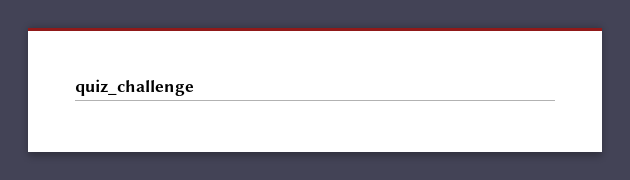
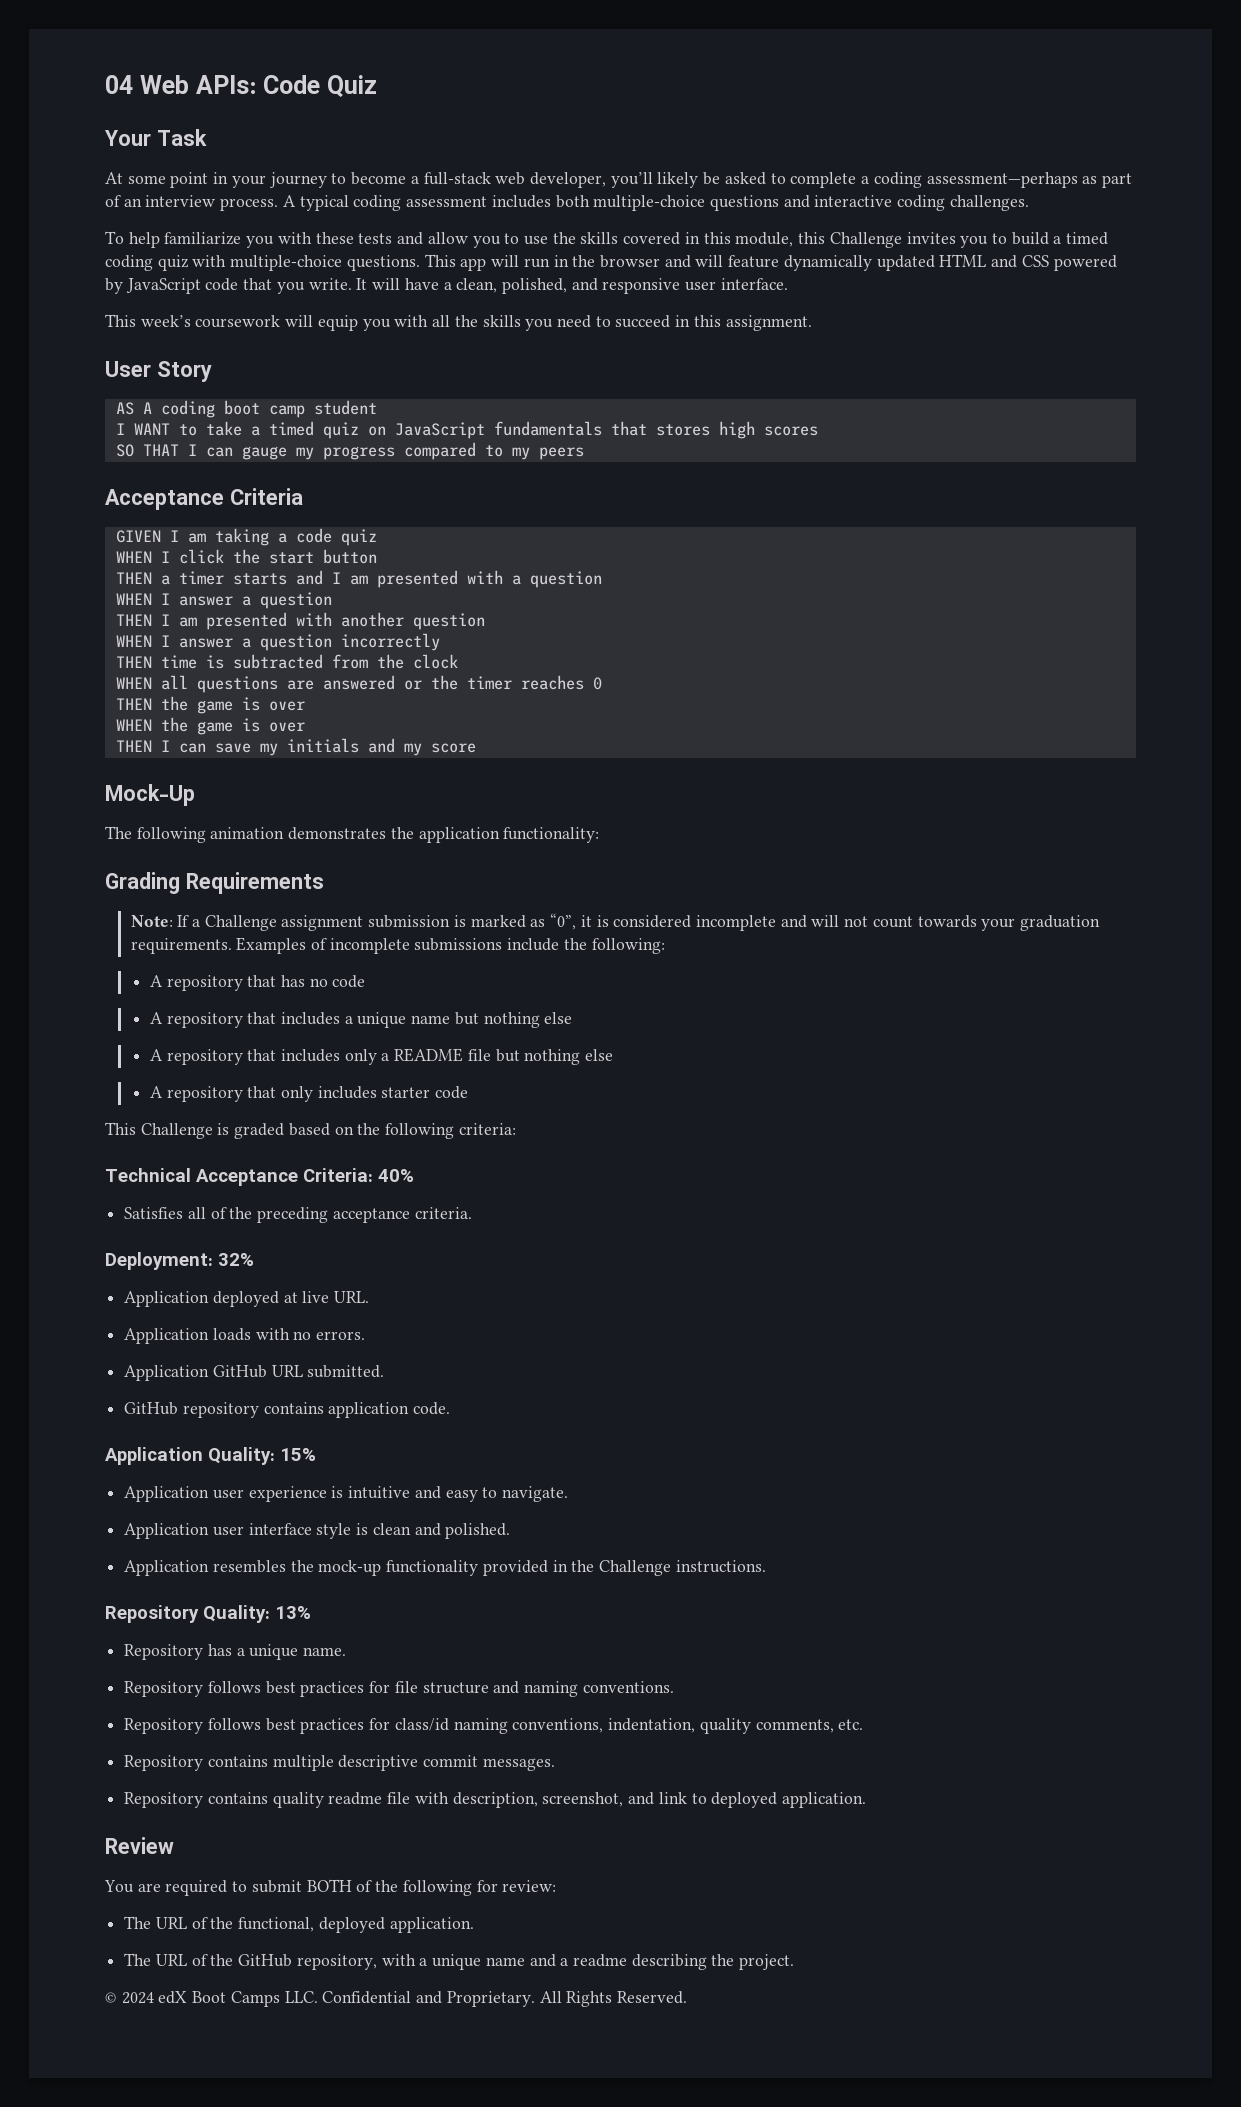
[75,79,194,96] quiz_challenge -> [105,75,377,98] [104,129,207,146] [105,172,1132,188] [105,195,1029,211] [105,231,1109,248] [105,254,1117,271] [105,278,788,294] [105,314,812,331] [105,361,212,382] [115,400,377,418] [115,421,818,439] [115,442,584,460] [105,488,303,510] [115,528,377,546] [115,549,377,564] [115,570,602,588] [115,592,332,609] [115,612,485,630] [115,633,440,651] [115,654,458,669] [115,675,602,693] [115,696,305,714] [115,717,305,735] [115,738,476,756] [105,784,195,806] [105,826,600,843] [105,872,324,894] [130,913,1101,931] [130,937,665,954] [149,975,366,991] [149,1012,573,1028] [149,1048,614,1065] [149,1086,469,1102] [105,1122,516,1139] [105,1168,414,1186] [124,1207,472,1223] [105,1252,254,1270] [124,1291,370,1307] [124,1328,366,1344] [124,1365,385,1381] [124,1402,451,1418] [105,1447,316,1465] [124,1486,569,1502] [124,1523,511,1539] [124,1560,766,1576] [105,1605,311,1623] [124,1644,347,1660] [124,1681,674,1697] [124,1718,864,1734] [124,1755,555,1771] [124,1792,866,1808] [105,1837,174,1854] [104,1879,557,1896] [124,1916,474,1933] [124,1953,795,1970] [105,1991,687,2007] 04 Web APIs: Code Quiz // Your Task // At some point in your journey to become a full-stack web developer, you’ll likely be asked to complete a coding assessment—perhaps as part of an interview process. A typical coding assessment includes both multiple-choice questions and interactive coding challenges. // To help familiarize you with these tests and allow you to use the skills covered in this module, this Challenge invites you to build a timed coding quiz with multiple-choice questions. This app will run in the browser and will feature dynamically updated HTML and CSS powered by JavaScript code that you write. It will have a clean, polished, and responsive user interface. // This week’s coursework will equip you with all the skills you need to succeed in this assignment. // User Story // AS A coding boot camp student // I WANT to take a timed quiz on JavaScript fundamentals that stores high scores // SO THAT I can gauge my progress compared to my peers // Acceptance Criteria // GIVEN I am taking a code quiz // WHEN I click the start button // THEN a timer starts and I am presented with a question // WHEN I answer a question // THEN I am presented with another question // WHEN I answer a question incorrectly // THEN time is subtracted from the clock // WHEN all questions are answered or the timer reaches 0 // THEN the game is over // WHEN the game is over // THEN I can save my initials and my score // Mock-Up // The following animation demonstrates the application functionality: // Grading Requirements // Note: If a Challenge assignment submission is marked as “0”, it is considered incomplete and will not count towards your graduation requirements. Examples of incomplete submissions include the following: // A repository that has no code // A repository that includes a unique name but nothing else // A repository that includes only a README file but nothing else // A repository that only includes starter code // This Challenge is graded based on the following criteria: // Technical Acceptance Criteria: 40% // Satisfies all of the preceding acceptance criteria. // Deployment: 32% // Application deployed at live URL. // Application loads with no errors. // Application GitHub URL submitted. // GitHub repository contains application code. // Application Quality: 15% // Application user experience is intuitive and easy to navigate. // Application user interface style is clean and polished. // Application resembles the mock-up functionality provided in the Challenge instructions. // Repository Quality: 13% // Repository has a unique name. // Repository follows best practices for file structure and naming conventions. // Repository follows best practices for class/id naming conventions, indentation, quality comments, etc. // Repository contains multiple descriptive commit messages. // Repository contains quality readme file with description, screenshot, and link to deployed application. // Review // You are required to submit BOTH of the following for review: // The URL of the functional, deployed application. // The URL of the GitHub repository, with a unique name and a readme describing the project. // © 2024 edX Boot Camps LLC. Confidential and Proprietary. All Rights Reserved.

